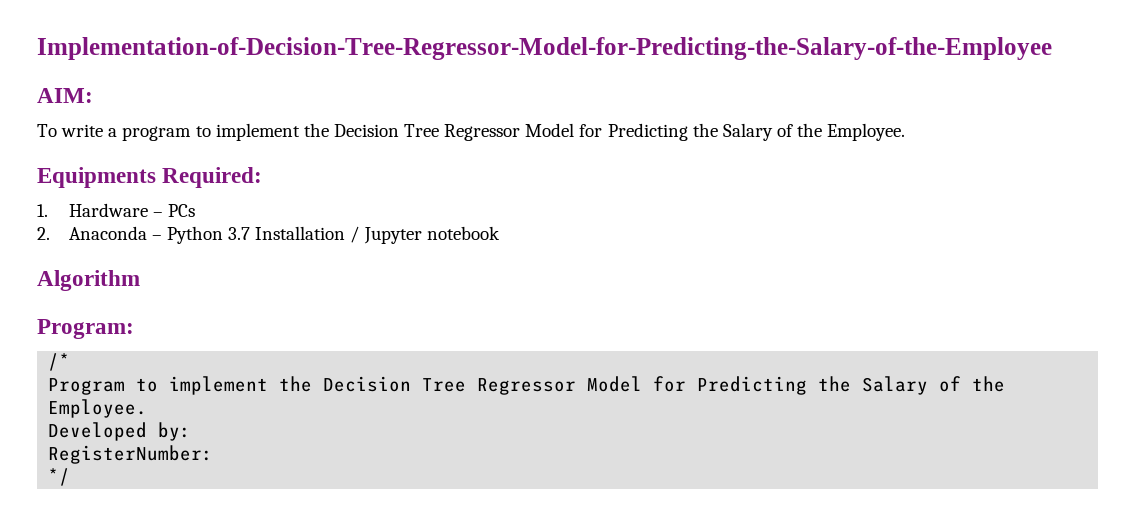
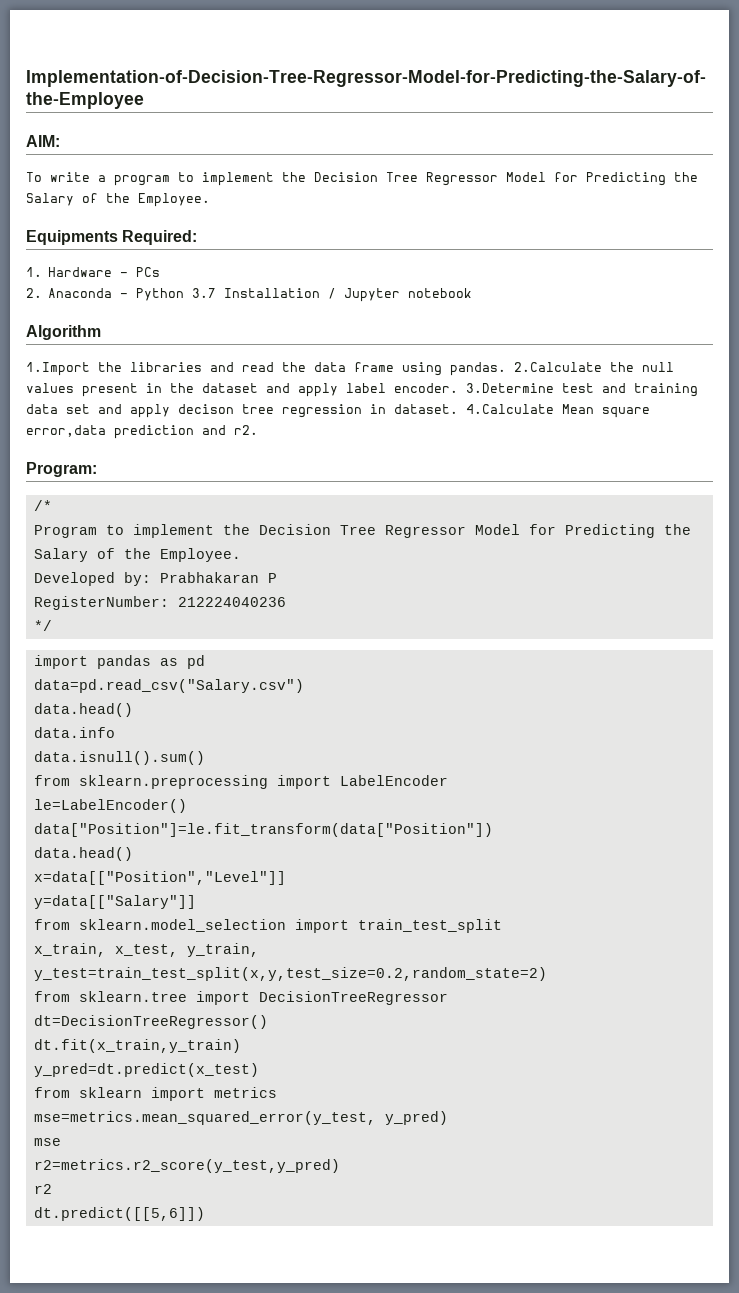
(140, 280) none -> [26,362,674,376] [26,383,698,397] [26,404,650,418] [26,425,258,439] // 1.Import the libraries and read the data frame using pandas. 2.Calculate the null values present in the dataset and apply label encoder. 3.Determine test and training data set and apply decison tree regression in dataset. 4.Calculate Mean square error,data prediction and r2.
(192, 431) none -> [159,572,277,583] Prabhakaran P
(214, 454) none -> [177,597,286,607] 212224040236
(71, 477) none -> [33,655,205,669] [33,679,304,693] [33,703,133,717] [33,727,115,738] [33,751,205,765] [33,775,448,789] [33,799,187,813] [33,823,493,837] [33,847,133,861] [33,871,286,885] [33,895,196,909] [33,919,502,933] [33,943,259,957] [33,967,547,981] [33,991,448,1005] [33,1015,268,1029] [33,1039,241,1053] [33,1063,259,1077] [33,1087,277,1101] [33,1111,448,1125] [33,1138,61,1146] [33,1159,340,1173] [33,1184,52,1194] [33,1207,205,1221] // import pandas as pd // data=pd.read_csv("Salary.csv") // data.head() // data.info // data.isnull().sum() // from sklearn.preprocessing import LabelEncoder // le=LabelEncoder() // data["Position"]=le.fit_transform(data["Position"]) // data.head() // x=data[["Position","Level"]] // y=data[["Salary"]] // from sklearn.model_selection import train_test_split // x_train, x_test, y_train, y_test=train_test_split(x,y,test_size=0.2,random_state=2) // from sklearn.tree import DecisionTreeRegressor // dt=DecisionTreeRegressor() // dt.fit(x_train,y_train) // y_pred=dt.predict(x_test) // from sklearn import metrics // mse=metrics.mean_squared_error(y_test, y_pred) // mse // r2=metrics.r2_score(y_test,y_pred) // r2 // dt.predict([[5,6]])

